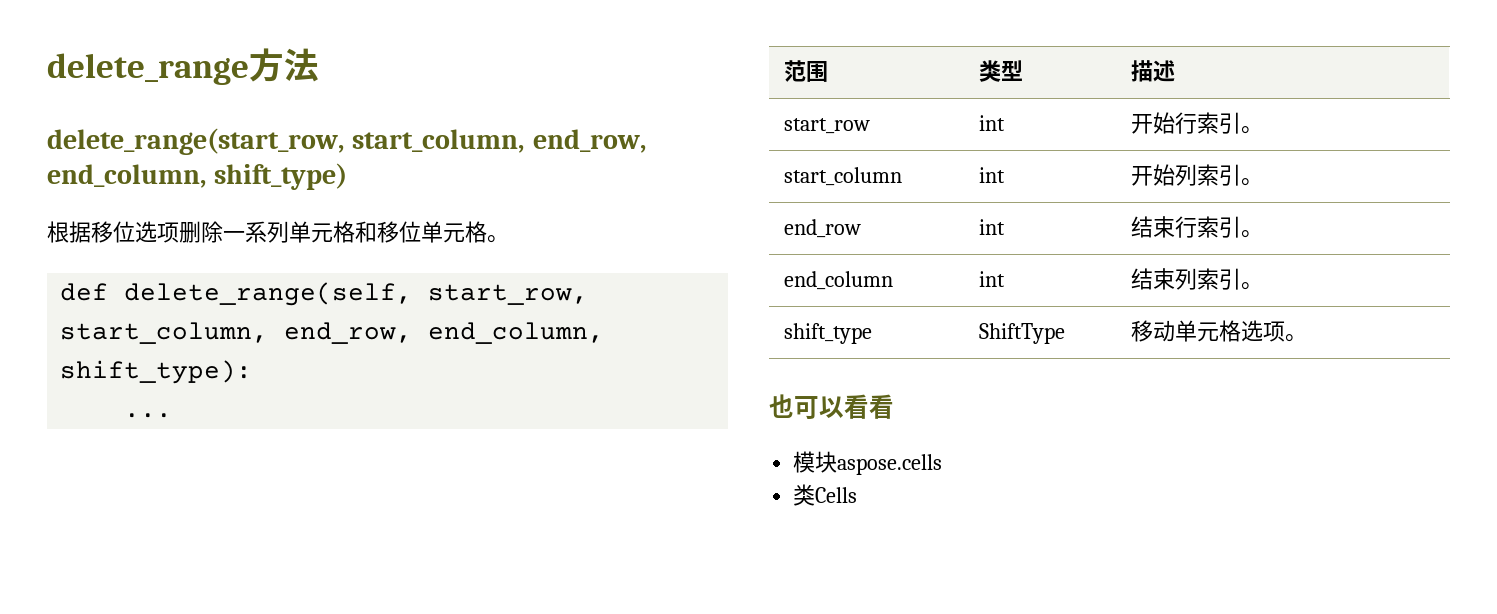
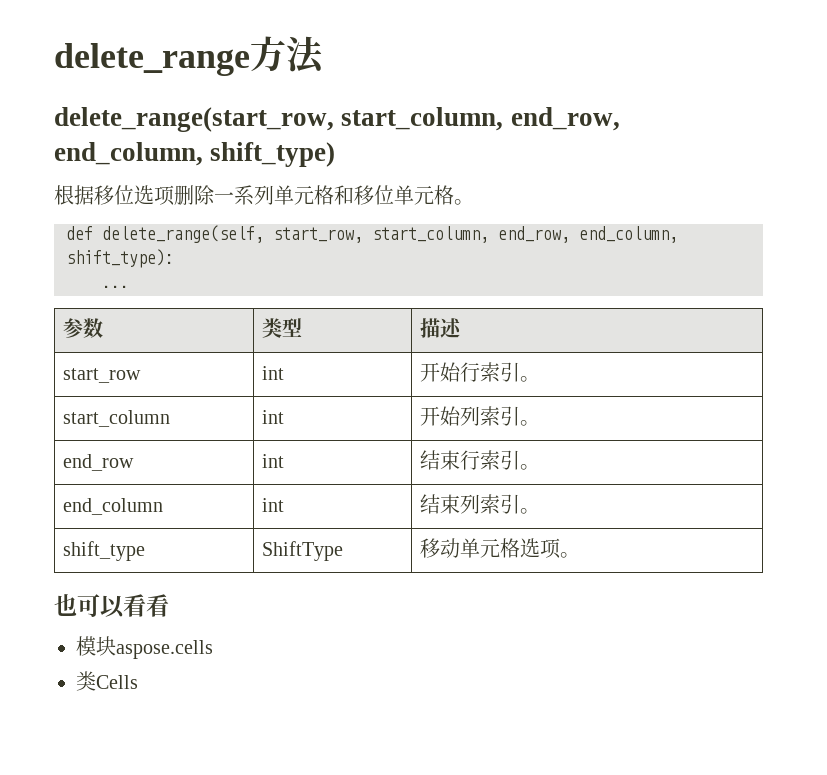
[783,60,828,82] 范围 -> [62,318,103,338] 参数

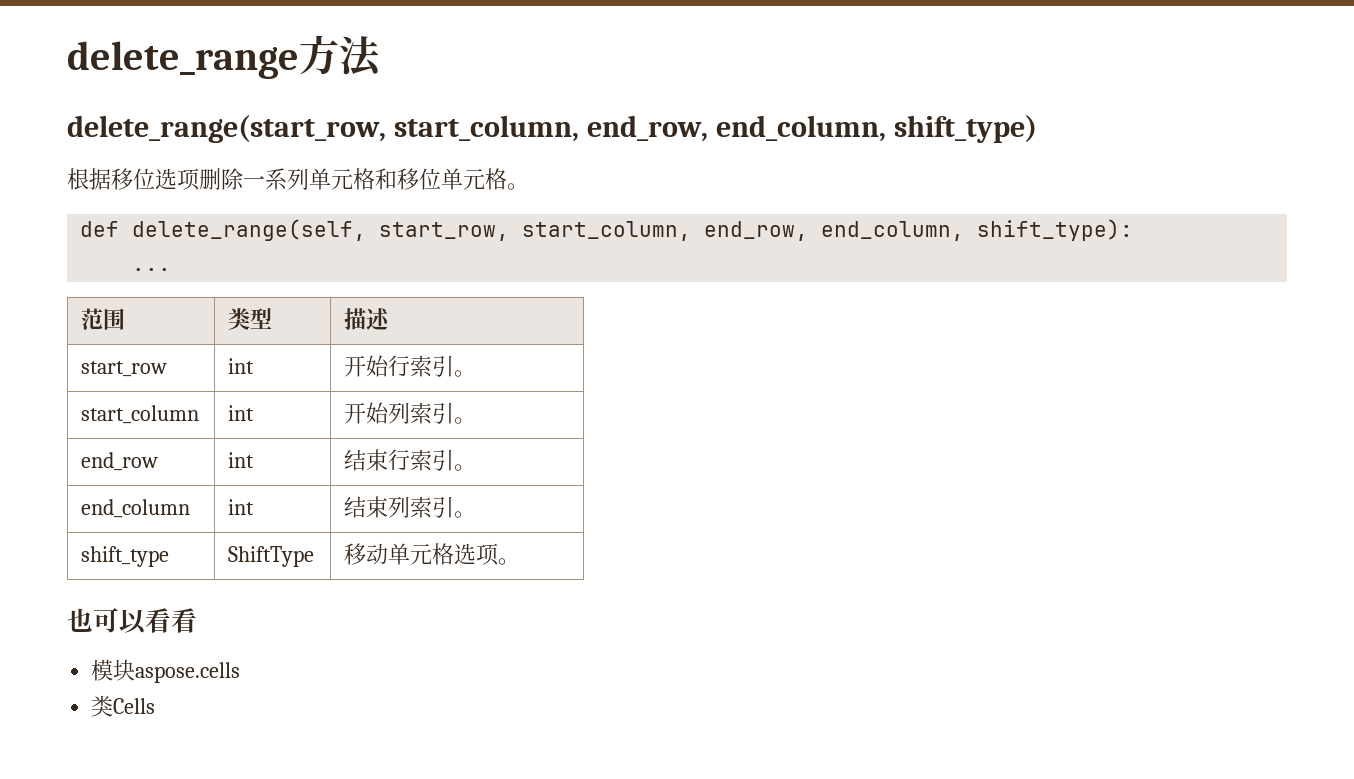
[62,318,103,338] 参数 -> [81,308,126,330] 范围

